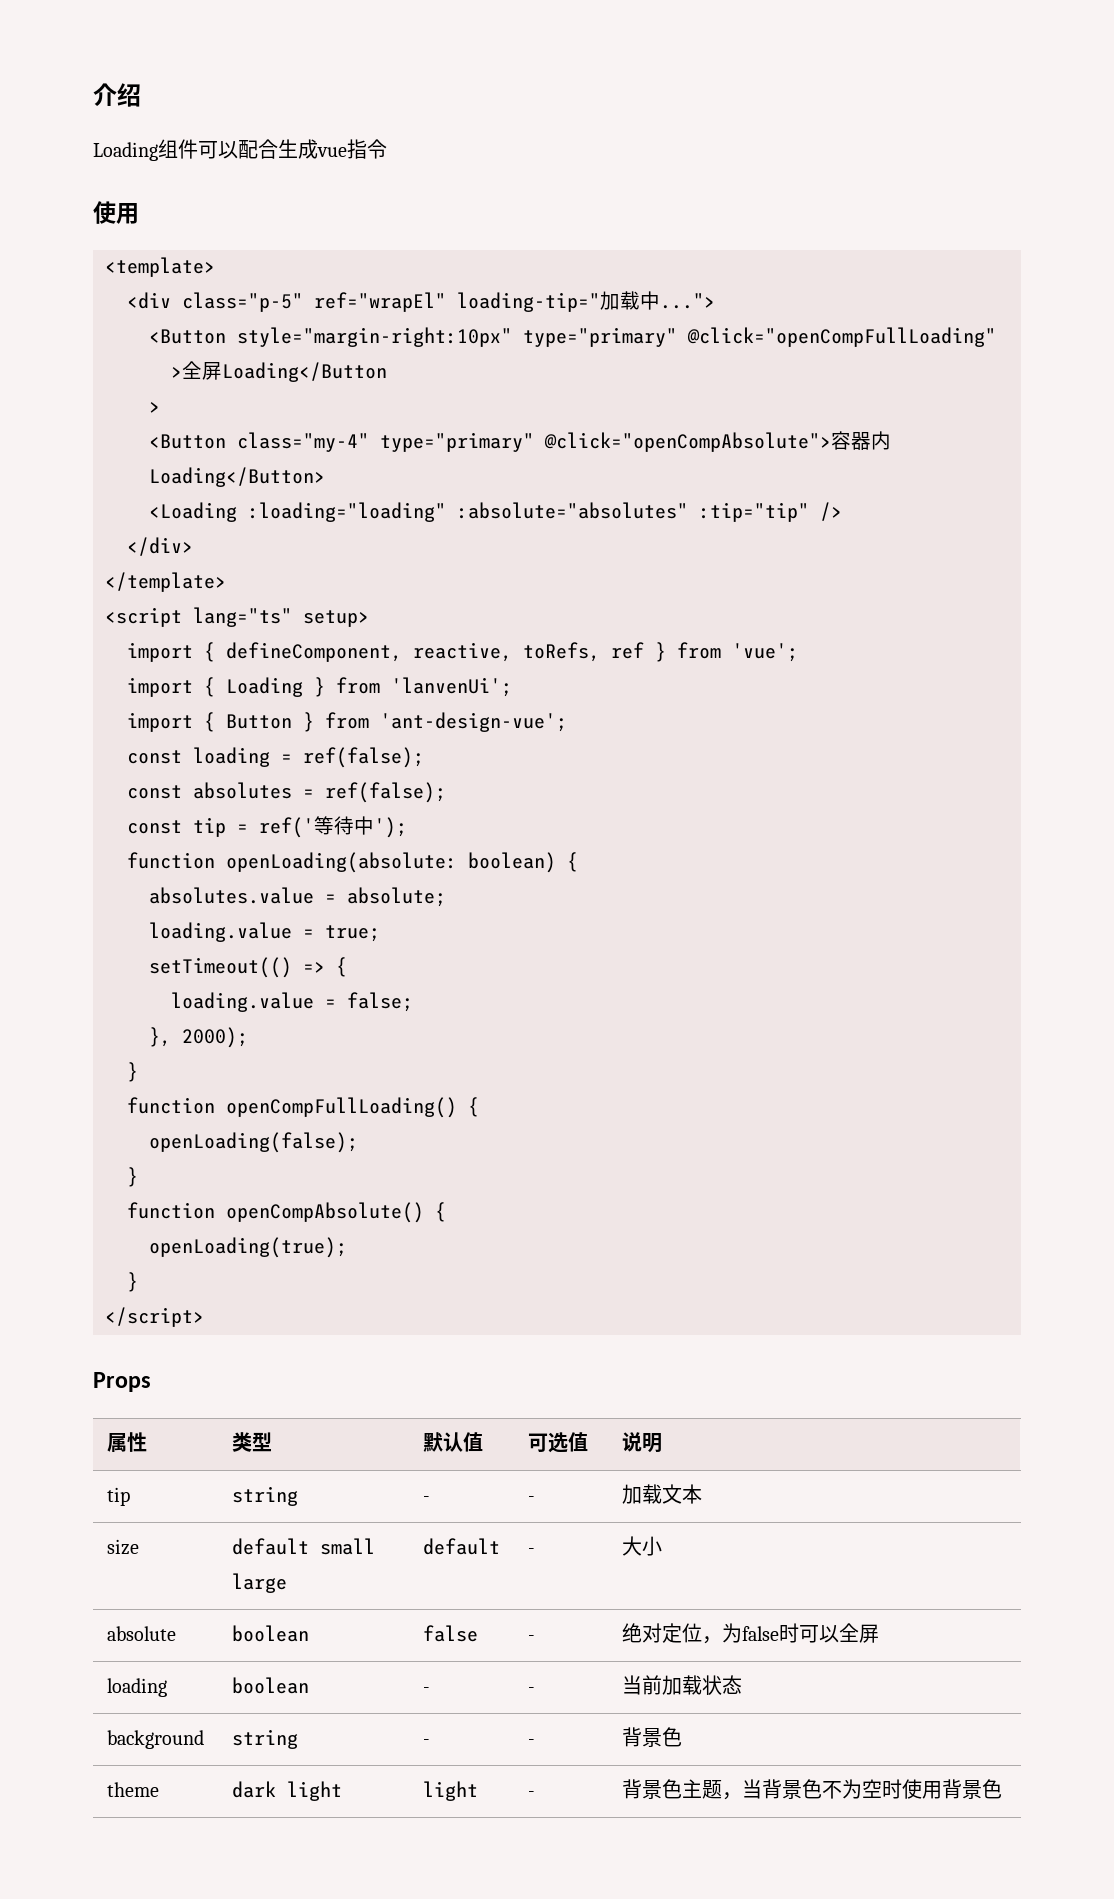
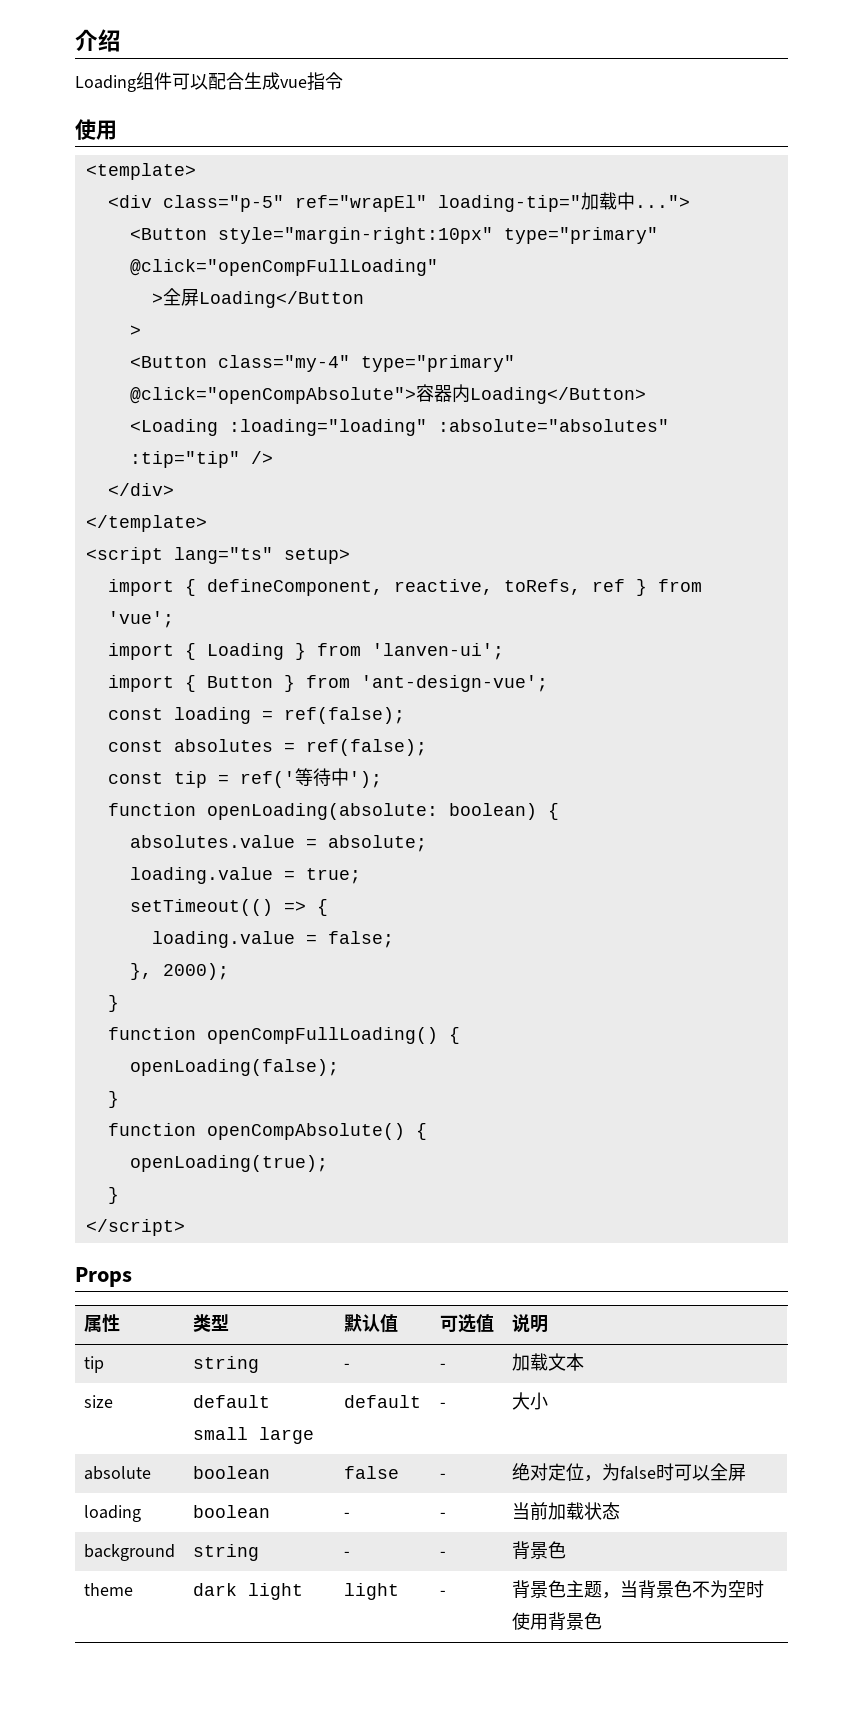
[391,677,512,697] 'lanvenUi'; -> [371,643,504,660] 'lanven-ui';

